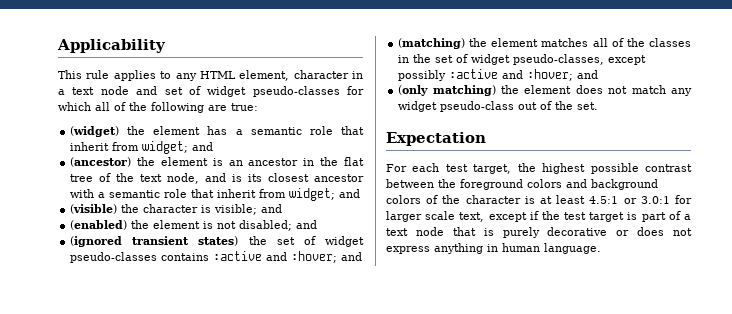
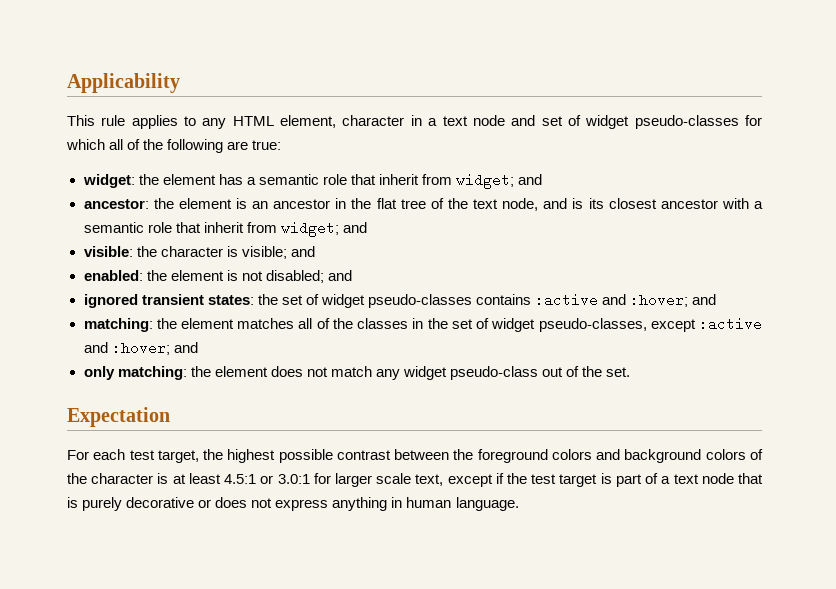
[70,126,120,137] (widget) -> [82,174,135,188] widget:
[70,157,132,167] (ancestor) -> [83,199,149,209] ancestor:
[70,204,118,214] (visible) -> [83,246,133,257] visible:
[70,220,128,230] (enabled) -> [83,270,143,281] enabled:
[70,236,239,247] (ignored transient states) -> [83,294,254,308] ignored transient states:
[398,38,466,49] (matching) -> [83,318,153,332] matching:
[398,69,599,81] [398,85,496,96] possibly :active and :hover; and // (only matching) -> [699,317,763,331] [83,341,198,355] [83,366,187,380] :active and :hover; and // only matching:

